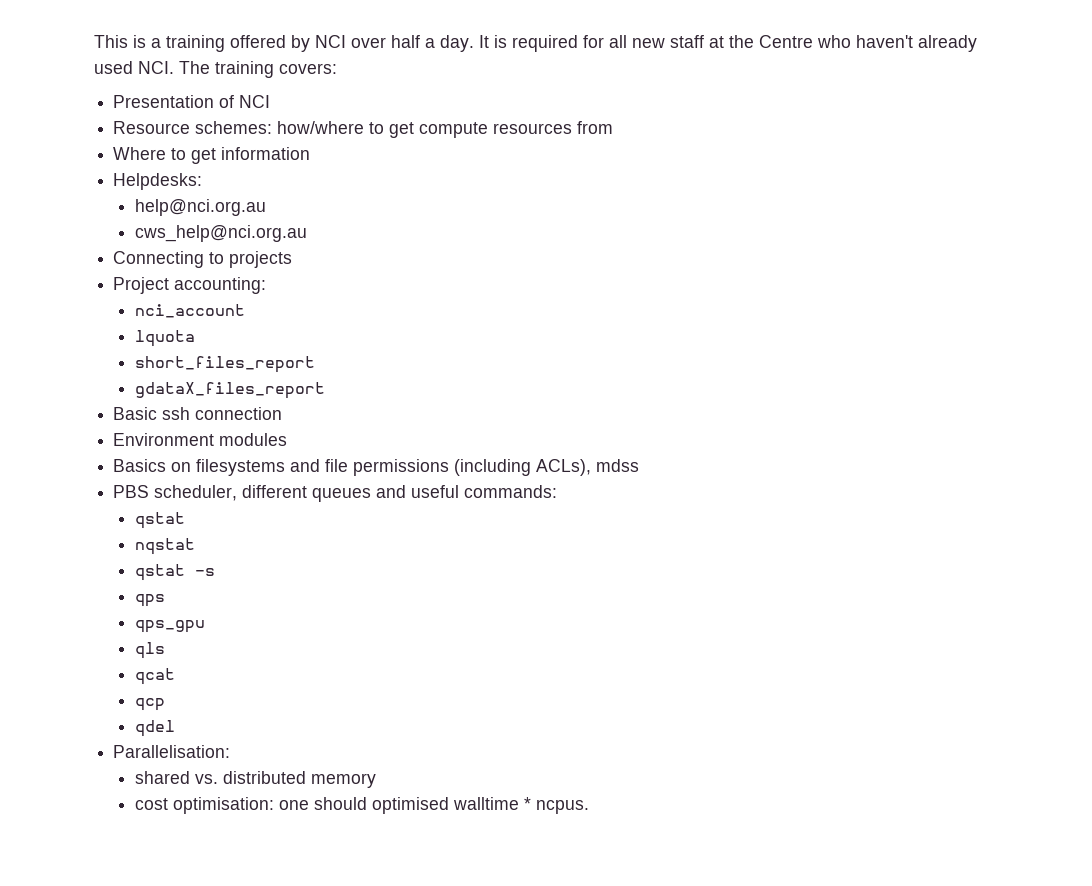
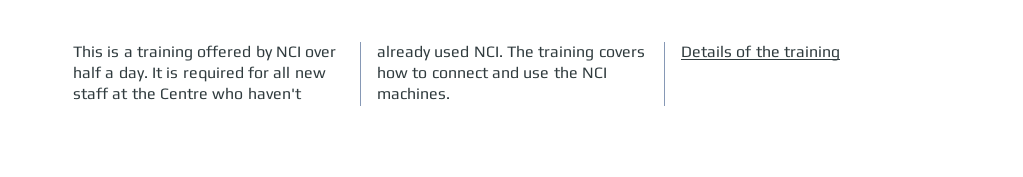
[279,63,337,74] [113,95,271,108] [113,121,614,138] [113,147,311,164] [113,173,203,190] [134,199,266,216] [134,225,307,242] [113,251,293,268] [113,277,267,294] [134,304,245,318] [134,330,195,347] [134,356,315,373] [134,382,325,399] [113,407,283,420] [113,433,288,446] [113,459,640,476] [113,485,558,502] [134,512,185,529] [134,538,195,555] [134,564,215,581] [134,594,165,607] [134,620,205,633] [134,642,165,659] [134,668,175,685] [134,698,165,711] [134,720,175,737] [113,745,231,758] [134,771,376,788] [134,797,589,814] covers: // Presentation of NCI // Resource schemes: how/where to get compute resources from // Where to get information // Helpdesks: // help@nci.org.au // cws_help@nci.org.au // Connecting to projects // Project accounting: // nci_account // lquota // short_files_report // gdataX_files_report // Basic ssh connection // Environment modules // Basics on filesystems and file permissions (including ACLs), mdss // PBS scheduler, different queues and useful commands: // qstat // nqstat // qstat -s // qps // qps_gpu // qls // qcat // qcp // qdel // Parallelisation: // shared vs. distributed memory // cost optimisation: one should optimised walltime * ncpus. -> [598,49,645,58] [377,66,607,79] [377,87,450,100] [681,45,840,61] covers how to connect and use the NCI machines. // Details of the training

